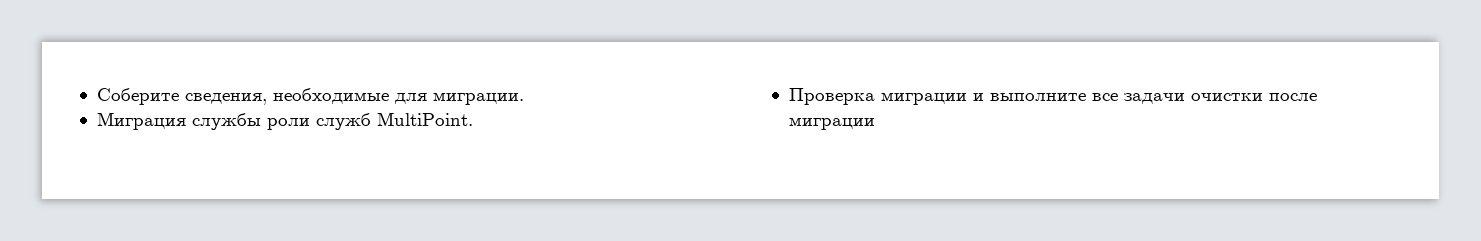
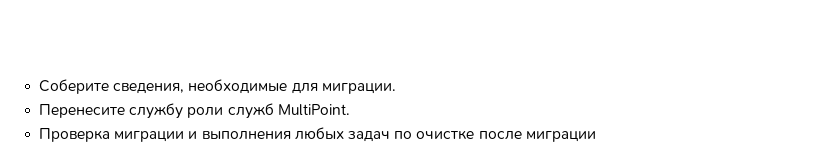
[96,112,261,130] Миграция службы -> [39,103,184,119] Перенесите службу
[989,93,1263,104] выполните все задачи очистки -> [201,127,475,142] выполнения любых задач по очистке

